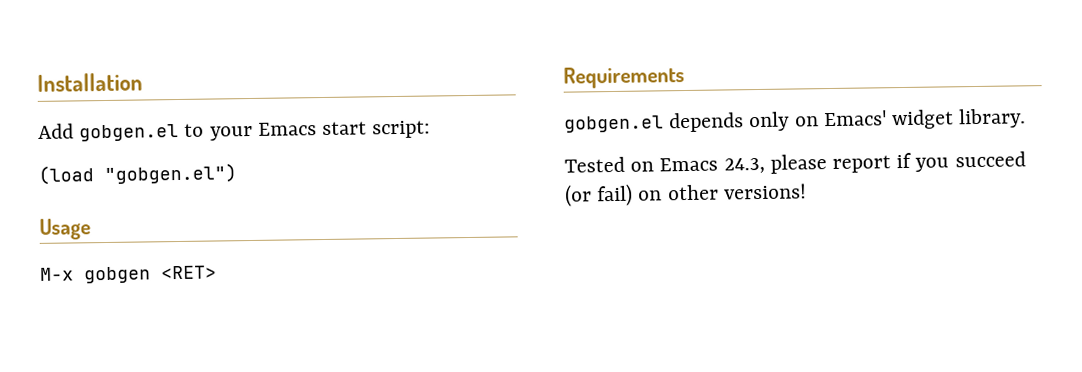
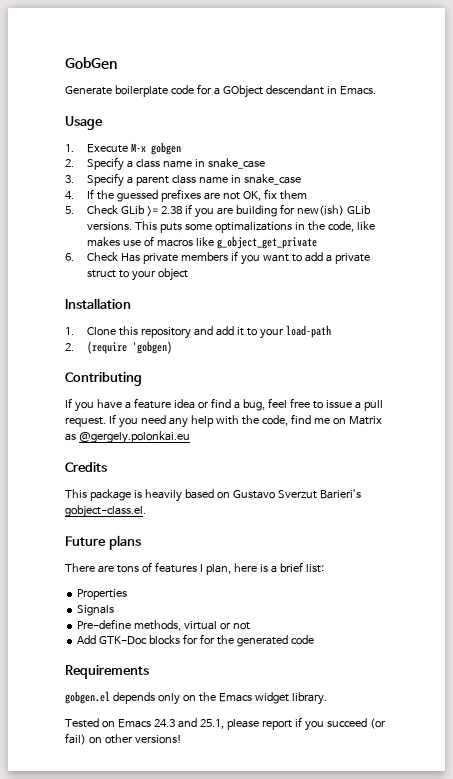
[37,72,143,92] [38,120,431,142] [38,163,237,185] Installation // Add gobgen.el to your Emacs start script: // (load "gobgen.el") -> [65,57,117,69] [65,84,376,98] GobGen // Generate boilerplate code for a GObject descendant in Emacs.
(91, 229) none -> [65,144,128,153] 1. Execute
[161,265,217,280] <RET> -> [65,157,265,171] [65,173,301,187] [65,189,307,202] [65,204,371,218] [86,221,375,233] [86,236,317,249] [65,251,370,265] [86,268,188,281] [65,298,131,309] [65,325,331,339] [65,341,172,354] [65,372,142,386] [65,398,383,412] [65,414,382,428] [65,431,190,444] [65,462,107,472] [65,489,361,502] [65,505,146,518] [65,535,141,550] [65,562,324,575] [77,589,128,600] [77,605,115,616] [77,619,250,631] [77,634,314,647] // 2. Specify a class name in snake_case // 3. Specify a parent class name in snake_case // 4. If the guessed prefixes are not OK, fix them // 5. Check GLib >= 2.38 if you are building for new(ish) GLib versions. This puts some optimalizations in the code, like makes use of macros like g_object_get_private // 6. Check Has private members if you want to add a private struct to your object // Installation // 1. Clone this repository and add it to your load-path // 2. (require 'gobgen) // Contributing // If you have a feature idea or find a bug, feel free to issue a pull request. If you need any help with the code, find me on Matrix as @gergely.polonkai.eu // Credits // This package is heavily based on Gustavo Sverzut Barieri’s gobject-class.el. // Future plans // There are tons of features I plan, here is a brief list: // Properties // Signals // Pre-define methods, virtual or not // Add GTK-Doc blocks for for the generated code
[822,110,887,127] Emacs' -> [198,692,252,702] the Emacs
[723,157,765,174] 24.3, -> [153,718,224,729] 24.3 and 25.1,

